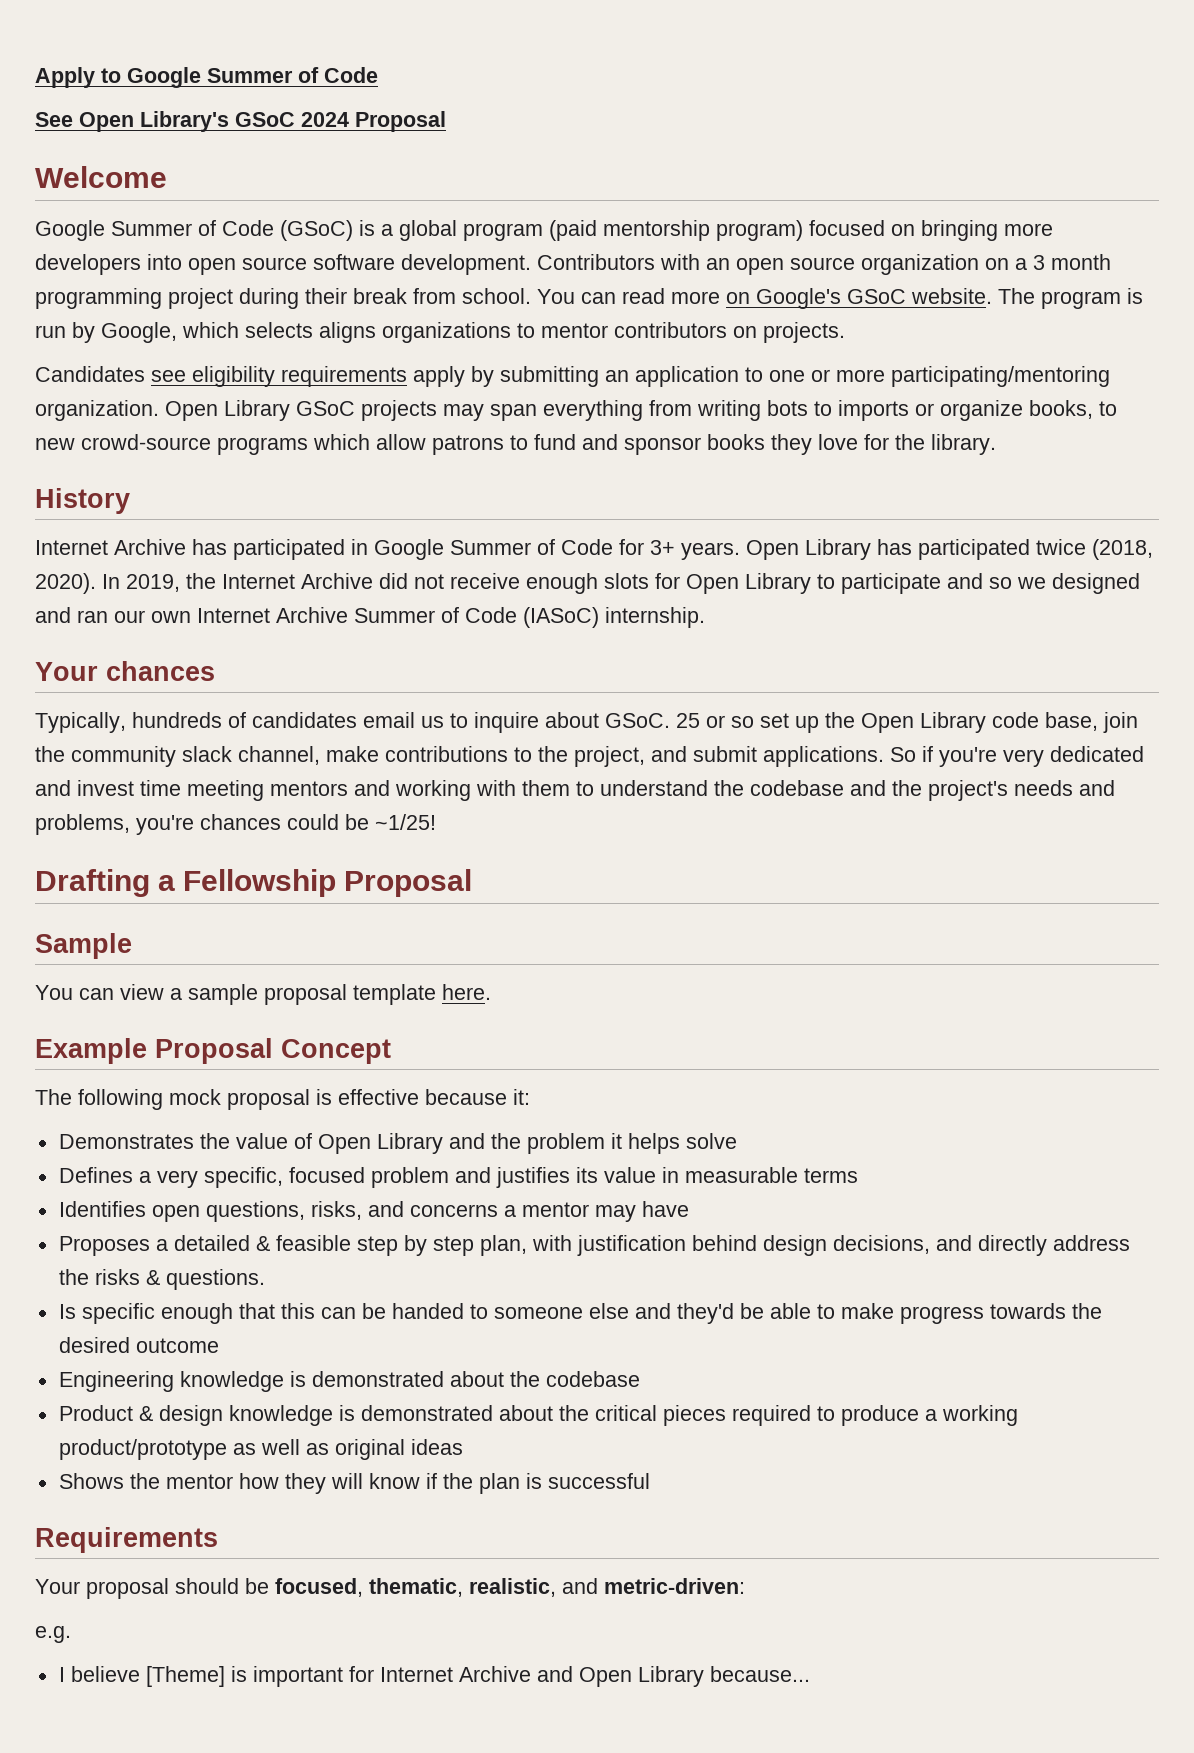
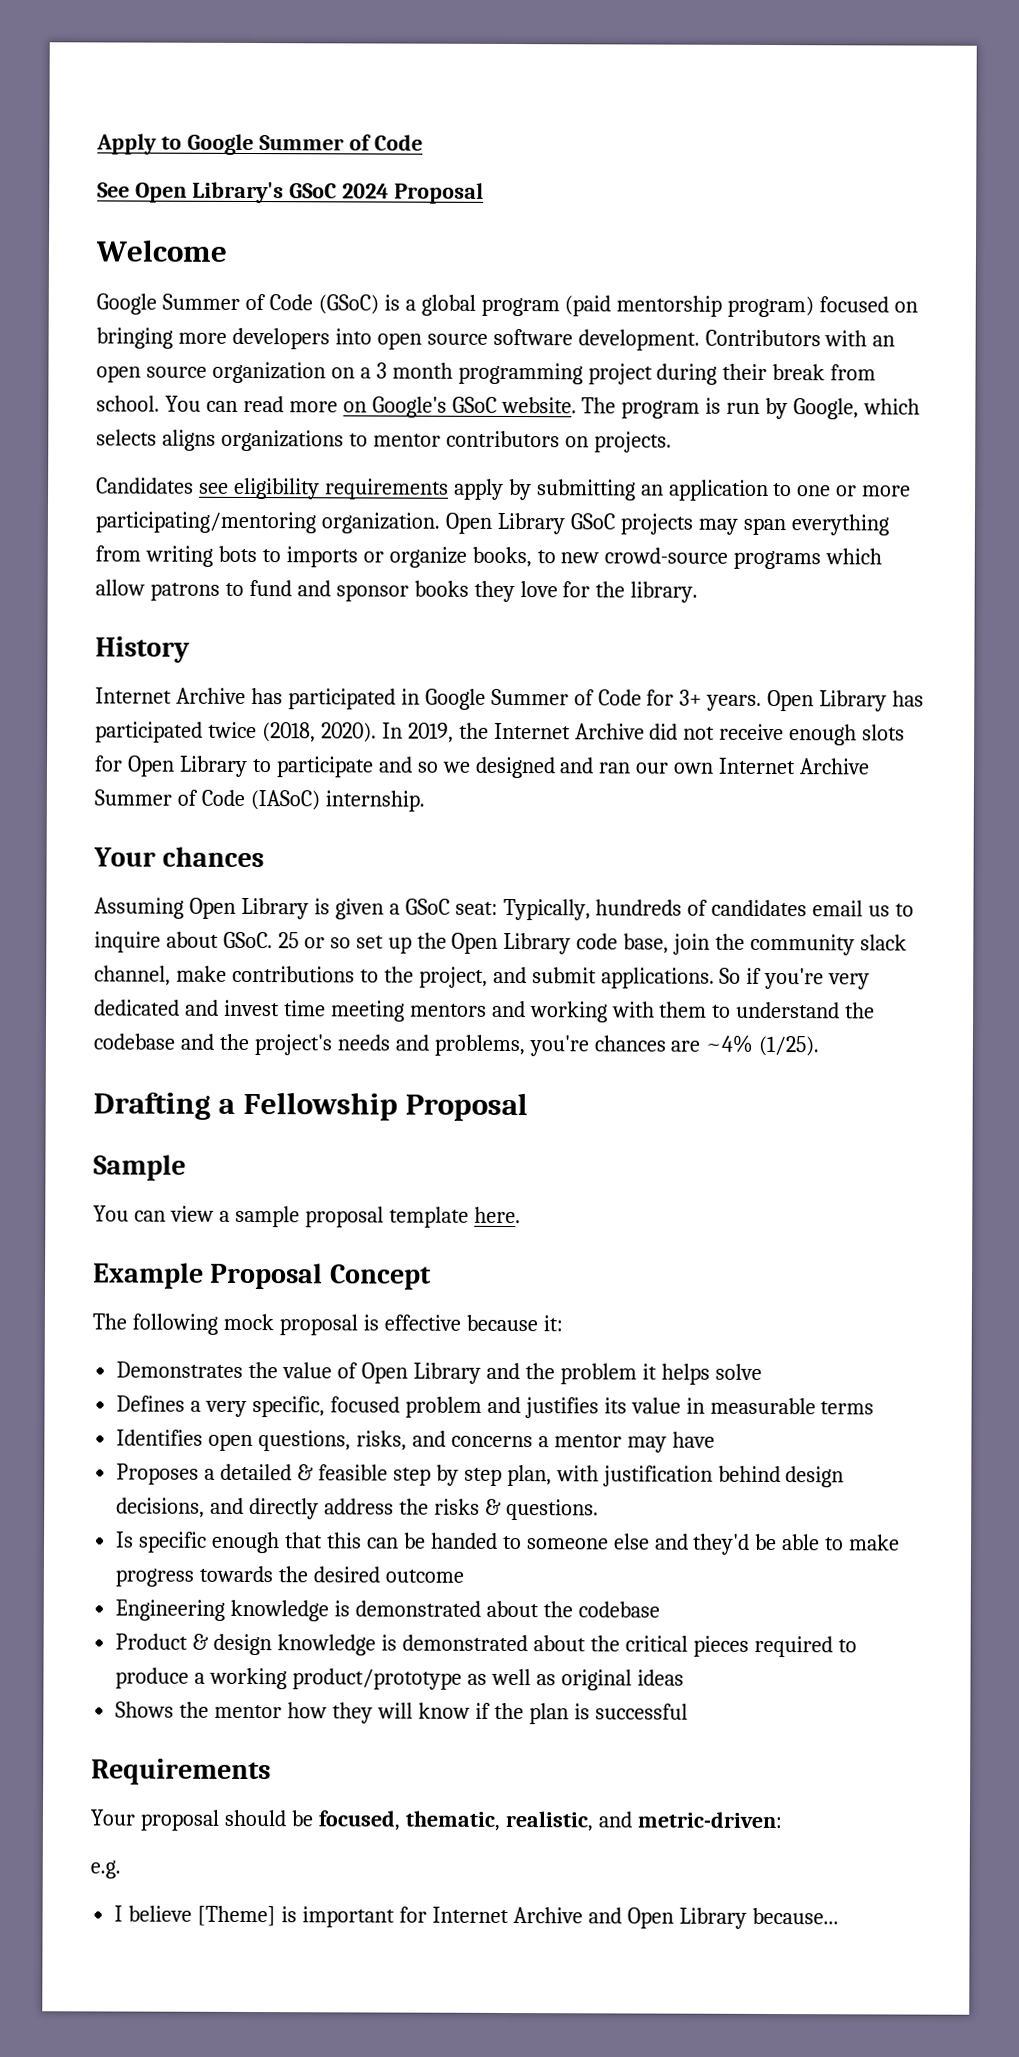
(215, 671) none -> [94,897,498,920] Assuming Open Library is given a GSoC seat:
[287,814,436,830] could be ~1/25! -> [670,1034,820,1057] are ~4% (1/25).

